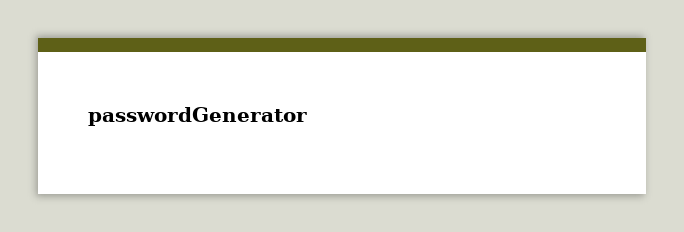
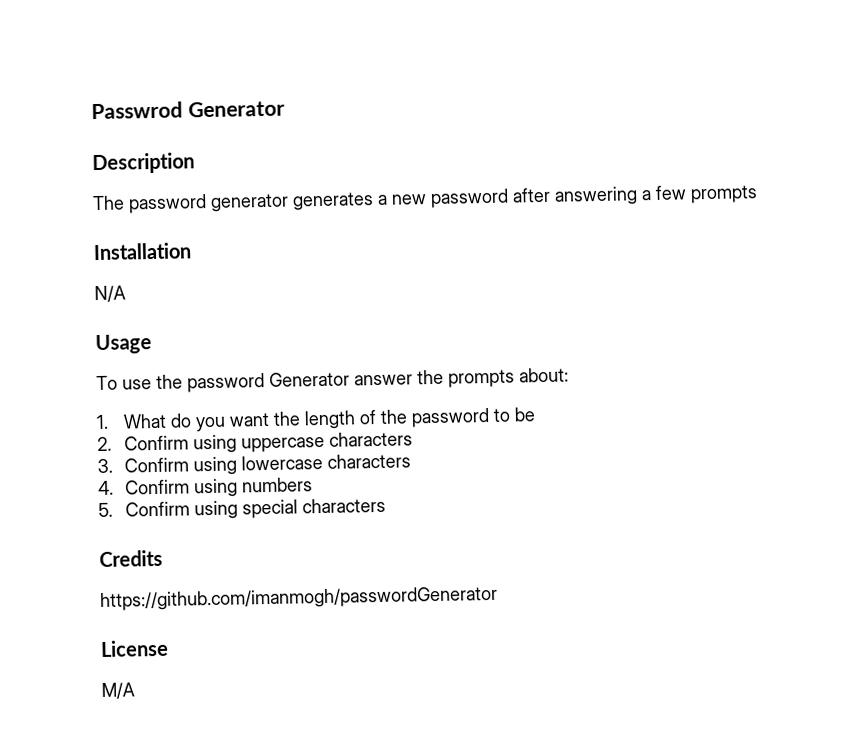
[88,107,307,126] passwordGenerator -> [91,100,285,120] [92,152,195,175] [92,185,758,214] [93,242,192,261] [94,285,126,303] [95,334,152,355] [96,367,569,393] [96,407,536,432] [97,431,413,454] [97,453,411,476] [98,477,313,498] [98,497,386,520] [99,549,163,568] [100,585,498,612] [100,639,169,658] [101,682,135,699] Passwrod Generator // Description // The password generator generates a new password after answering a few prompts // Installation // N/A // Usage // To use the password Generator answer the prompts about: // 1. What do you want the length of the password to be // 2. Confirm using uppercase characters // 3. Confirm using lowercase characters // 4. Confirm using numbers // 5. Confirm using special characters // Credits // https://github.com/imanmogh/passwordGenerator // License // M/A

